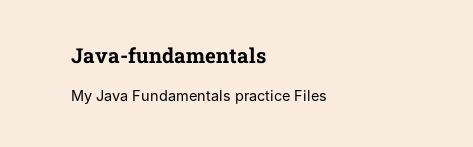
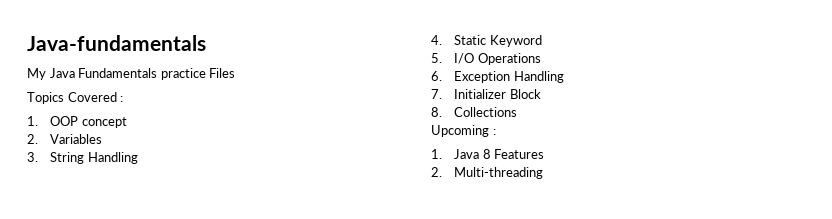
(327, 95) none -> [27,92,124,104] [27,116,127,128] [27,134,103,144] [27,152,138,164] [431,35,542,47] [431,53,541,65] [431,71,564,83] [431,89,541,99] [431,107,518,117] [431,125,496,137] [431,149,545,159] [431,167,544,179] // Topics Covered : // 1. OOP concept // 2. Variables // 3. String Handling // 4. Static Keyword // 5. I/O Operations // 6. Exception Handling // 7. Initializer Block // 8. Collections // Upcoming : // 1. Java 8 Features // 2. Multi-threading

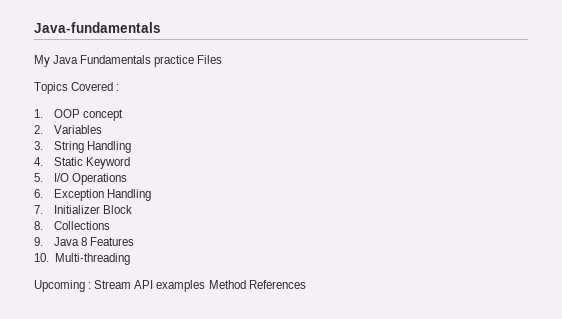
[431,125,496,137] [431,149,442,159] Upcoming : // 1. -> [34,237,43,246] 9.
[431,167,442,177] 2. -> [34,253,49,262] 10.
(544, 173) none -> [34,280,306,292] // Upcoming : Stream API examples Method References

